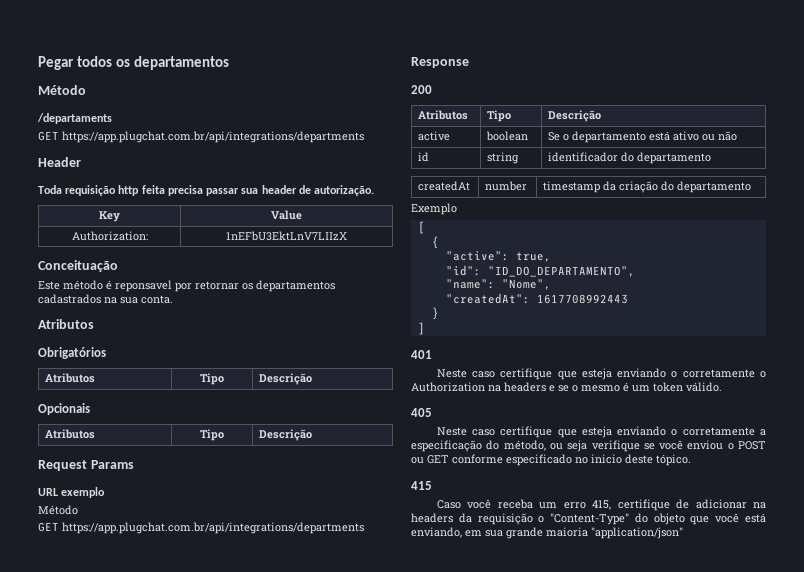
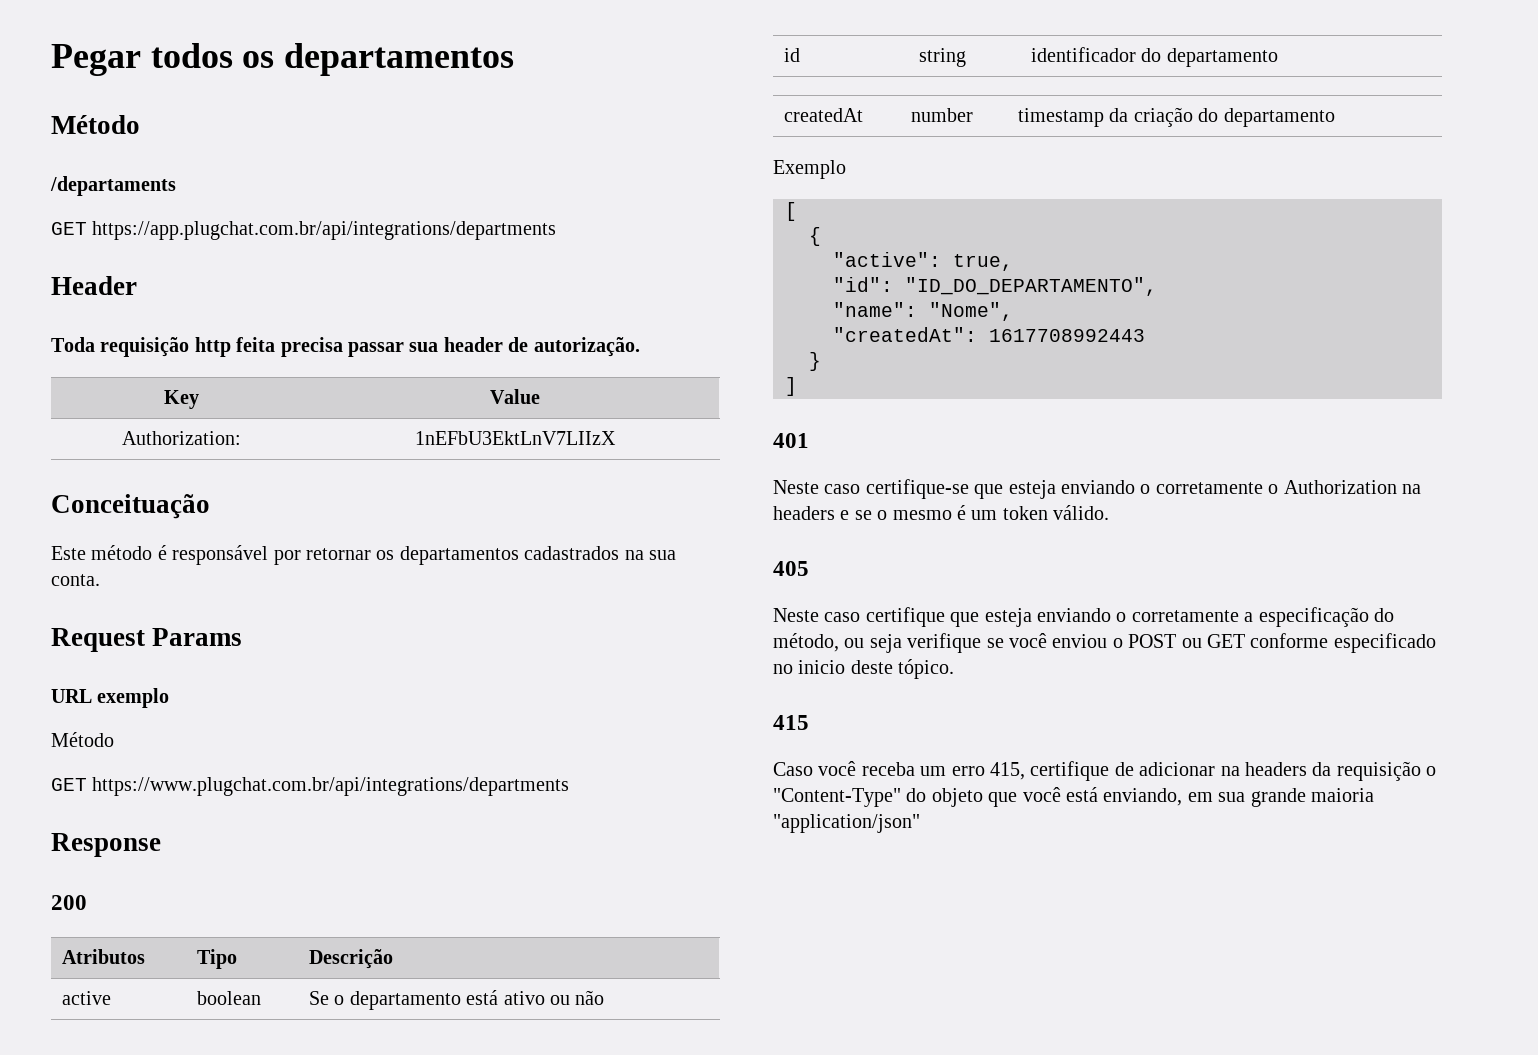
[115,280,172,292] reponsavel -> [172,545,269,565] responsável
[38,319,94,329] [38,347,106,359] [45,373,96,383] [200,373,224,385] [259,373,313,385] [38,403,90,415] [45,429,96,439] [200,429,224,441] [259,429,313,441] // Atributos // Obrigatórios // Atributos | Tipo | Descrição // Opcionais // Atributos | Tipo | Descrição -> (100, 580) none
[62,522,364,534] https://app.plugchat.com.br/api/integrations/departments -> [92,777,570,796] https://www.plugchat.com.br/api/integrations/departments
[500,368,553,380] certifique -> [865,479,969,499] certifique-se

